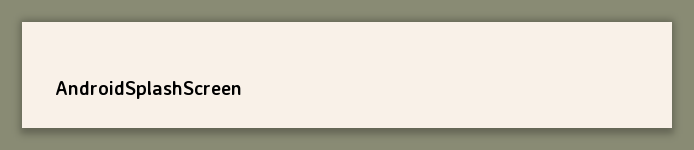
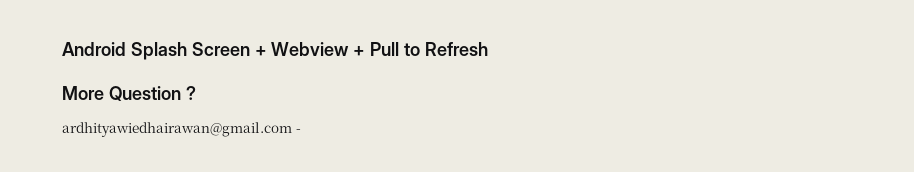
[55,81,242,99] AndroidSplashScreen -> [62,42,488,60] [62,86,196,101] [62,122,301,137] Android Splash Screen + Webview + Pull to Refresh // More Question ? // ardhityawiedhairawan@gmail.com -

